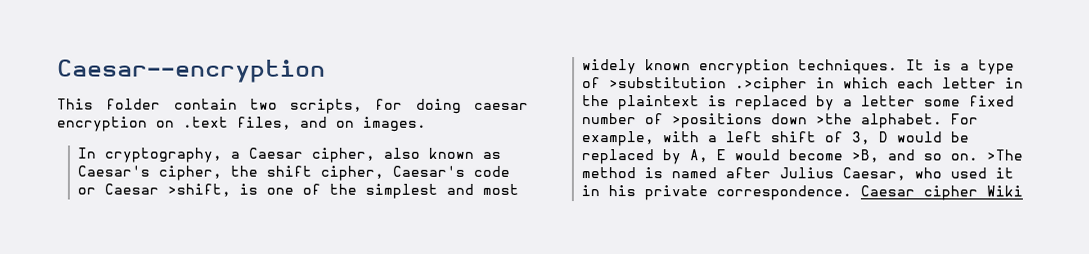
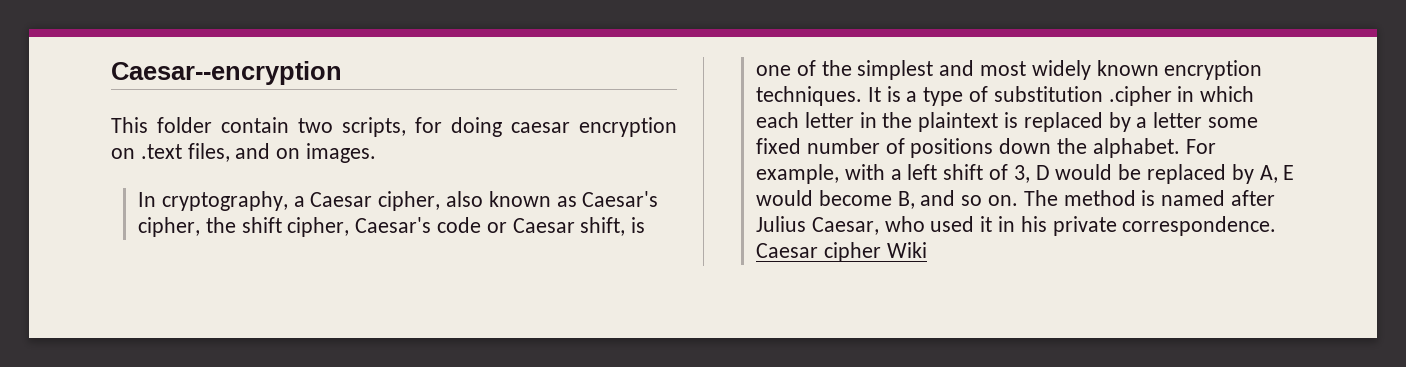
[166,183,231,197] >shift, -> [580,217,626,236] shift,
[608,77,808,93] >substitution .>cipher -> [993,86,1172,106] substitution .cipher
[670,113,853,129] >positions down >the -> [910,138,1087,158] positions down the
[850,149,879,163] >B, -> [897,191,915,209] B,
[985,149,1023,161] >The -> [1023,190,1058,206] The

